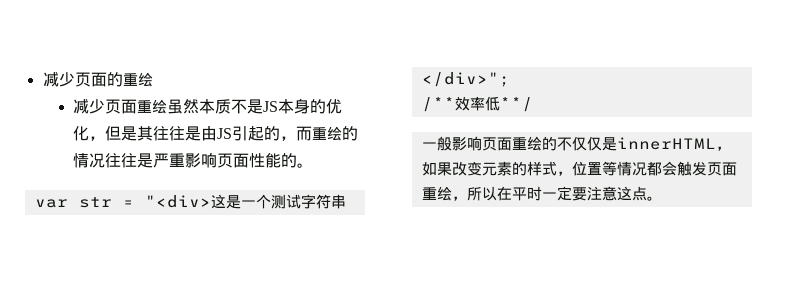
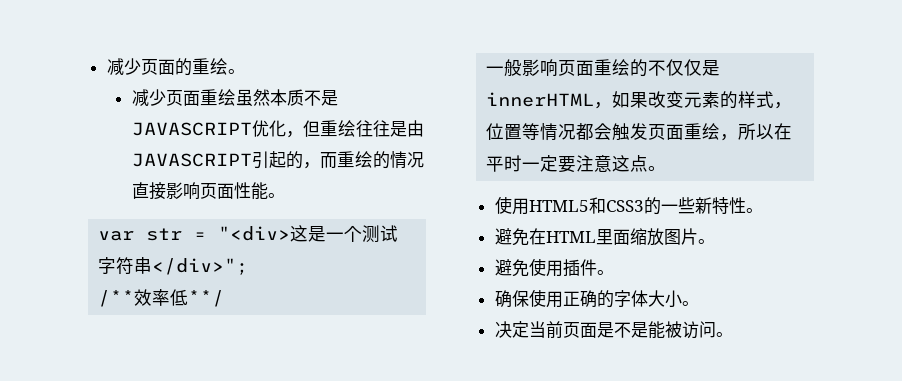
(153, 79) none -> [227,69,245,74] 。
[263,98,327,114] JS本身的 -> [131,122,252,136] JAVASCRIPT
[121,126,154,141] 是其 -> [319,120,356,137] 重绘
[217,128,233,139] JS -> [131,153,252,167] JAVASCRIPT
[105,153,186,168] 往往是严重 -> [131,182,166,200] 直接
[281,153,298,168] 的 -> (268, 191) none
(662, 198) none -> [494,196,763,215] [494,228,715,246] [494,258,614,277] [494,289,699,308] [494,321,733,339] // 使用HTML5和CSS3的一些新特性。 // 避免在HTML里面缩放图片。 // 避免使用插件。 // 确保使用正确的字体大小。 // 决定当前页面是不是能被访问。

